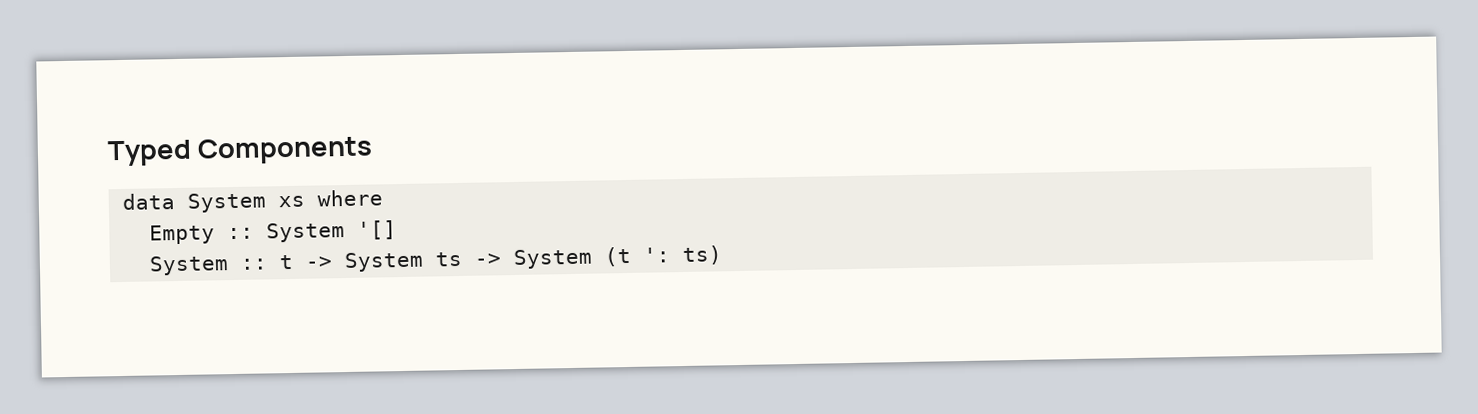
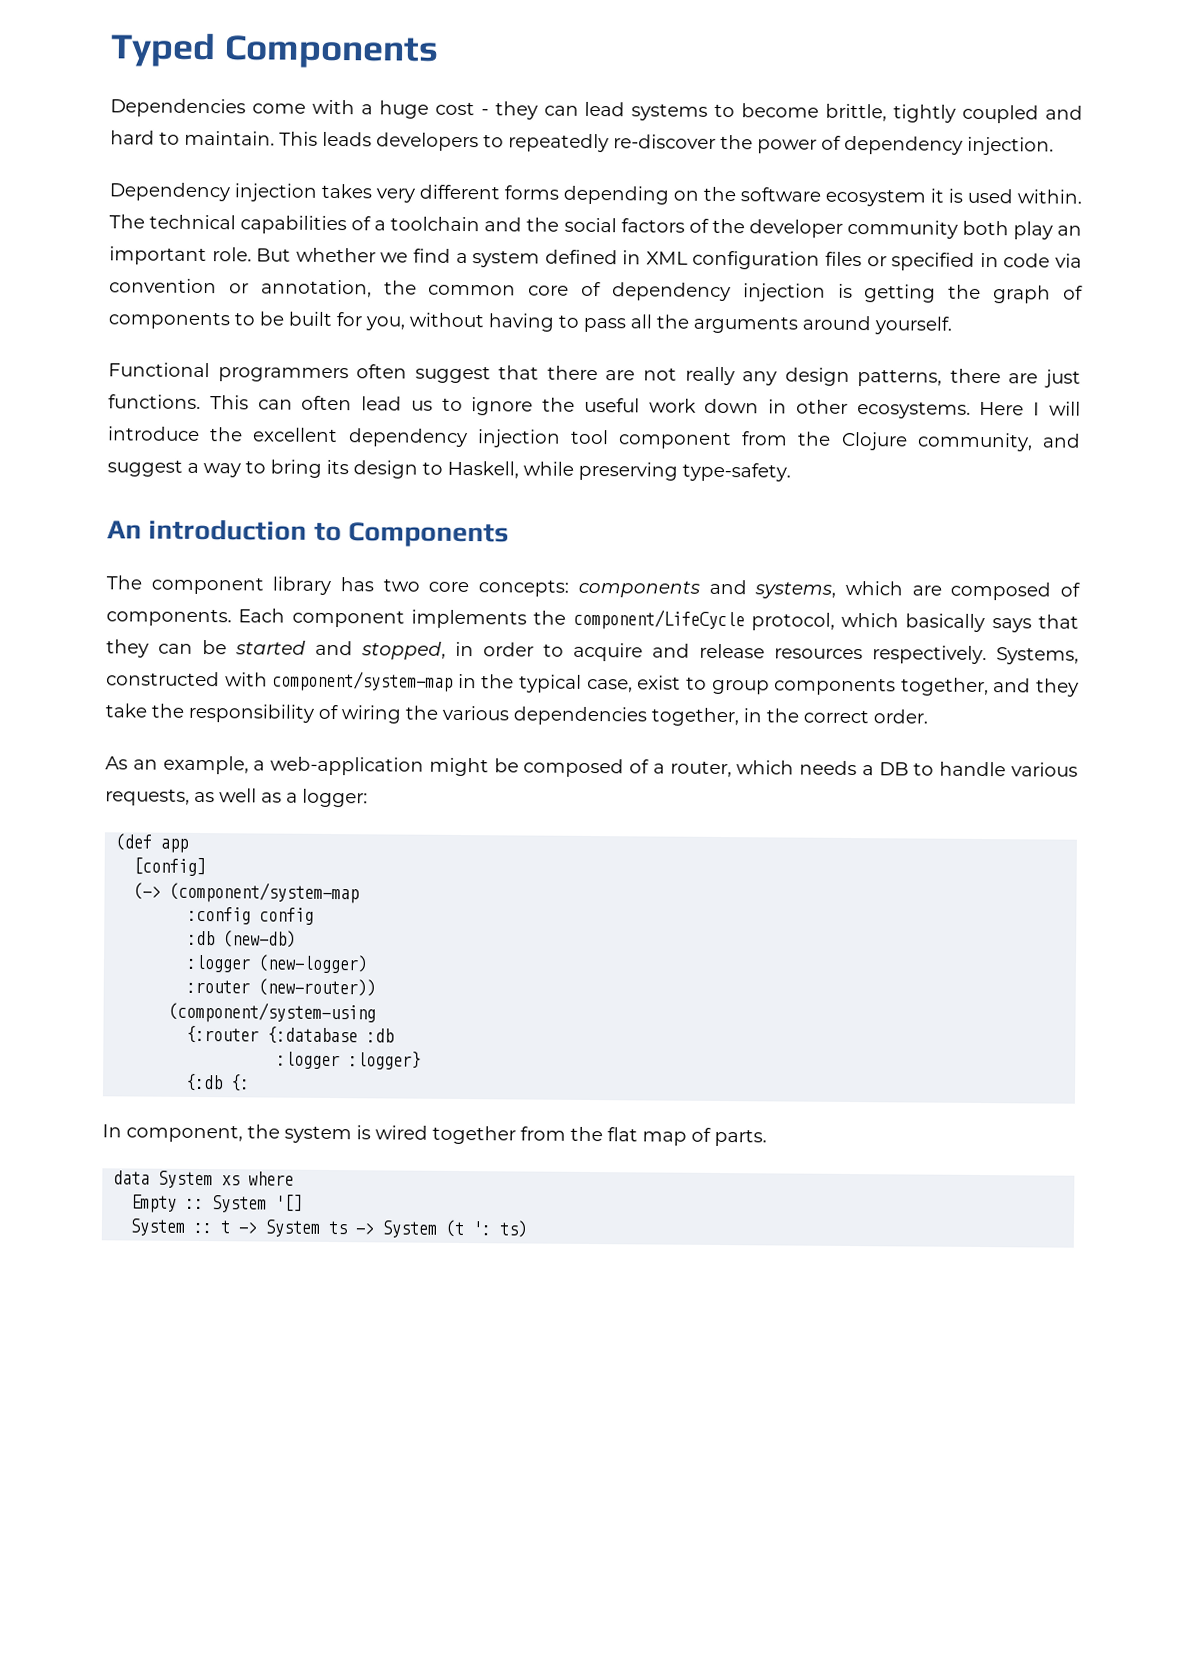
(374, 150) none -> [110,98,1083,124] [110,130,1054,156] [109,182,1082,207] [109,214,1082,240] [109,246,1082,271] [109,278,1083,304] [108,311,952,335] [108,362,1081,388] [108,394,1081,419] [107,426,1081,452] [107,459,791,482] [107,519,509,548] [106,575,1081,601] [106,608,1079,633] [106,639,1079,665] [106,670,1080,697] [105,703,928,727] [105,755,1078,778] [105,788,368,808] [115,833,189,853] [133,857,207,877] [133,881,360,904] [187,906,315,925] [187,930,297,948] [186,954,369,974] [186,978,377,997] [168,1001,377,1024] [186,1025,395,1045] [276,1051,422,1070] [185,1073,251,1092] [102,1124,767,1147] // Dependencies come with a huge cost - they can lead systems to become brittle, tightly coupled and hard to maintain. This leads developers to repeatedly re-discover the power of dependency injection. // Dependency injection takes very different forms depending on the software ecosystem it is used within. The technical capabilities of a toolchain and the social factors of the developer community both play an important role. But whether we find a system defined in XML configuration files or specified in code via convention or annotation, the common core of dependency injection is getting the graph of components to be built for you, without having to pass all the arguments around yourself. // Functional programmers often suggest that there are not really any design patterns, there are just functions. This can often lead us to ignore the useful work down in other ecosystems. Here I will introduce the excellent dependency injection tool component from the Clojure community, and suggest a way to bring its design to Haskell, while preserving type-safety. // An introduction to Components // The component library has two core concepts: components and systems, which are composed of components. Each component implements the component/LifeCycle protocol, which basically says that they can be started and stopped, in order to acquire and release resources respectively. Systems, constructed with component/system-map in the typical case, exist to group components together, and they take the responsibility of wiring the various dependencies together, in the correct order. // As an example, a web-application might be composed of a router, which needs a DB to handle various requests, as well as a logger: // (def app // [config] // (-> (component/system-map // :config config // :db (new-db) // :logger (new-logger) // :router (new-router)) // (component/system-using // {:router {:database :db // :logger :logger} // {:db {: // In component, the system is wired together from the flat map of parts.

